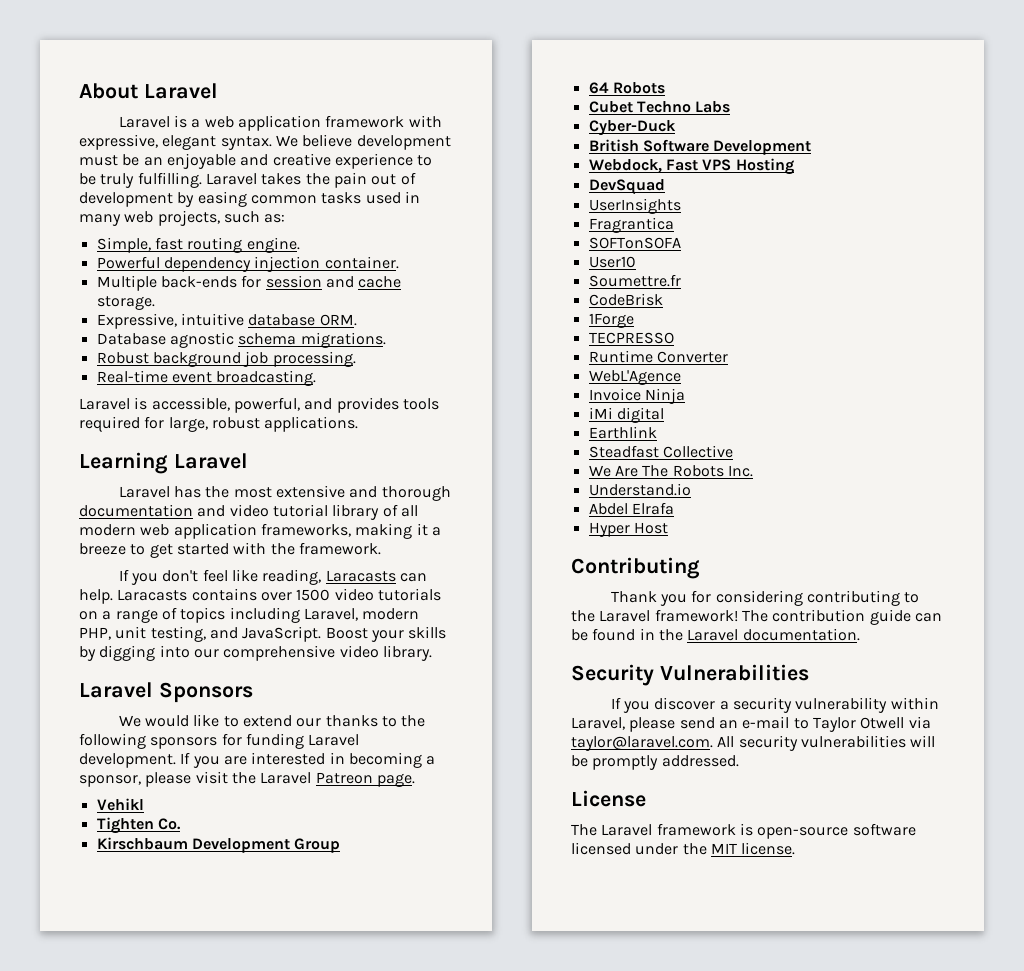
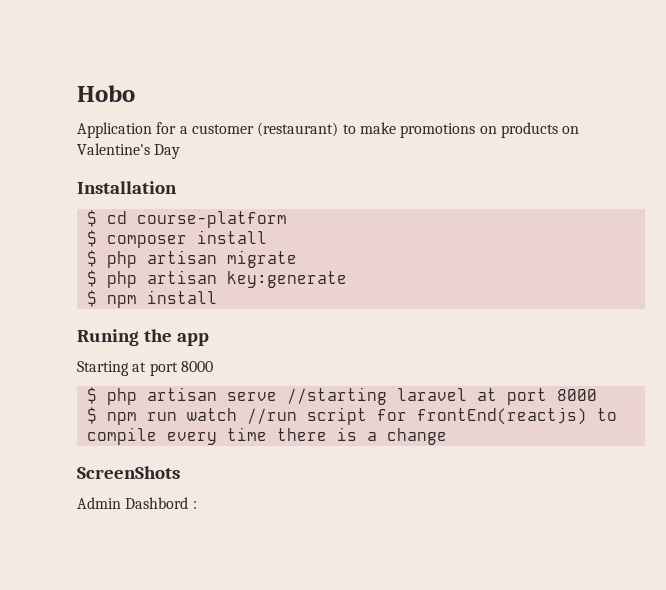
[79,83,218,99] [118,115,442,131] [79,134,451,150] [79,153,433,169] [79,172,416,188] [79,191,420,207] [79,210,286,226] [96,237,300,253] [96,256,399,272] [96,275,402,291] [96,296,155,310] [96,313,357,329] [96,332,386,348] [96,351,356,367] [96,370,317,386] [79,397,439,413] [79,416,359,432] [79,452,248,474] [118,485,451,501] [79,504,418,520] [79,523,441,539] [79,542,381,558] [118,569,427,585] [79,588,441,604] [79,607,420,623] [79,626,447,642] [79,645,432,661] [79,682,253,703] [118,714,426,727] [79,733,360,749] [79,752,436,768] [79,771,415,787] [96,798,144,811] [96,817,181,834] [96,837,341,853] [588,82,665,94] [588,101,731,113] [588,120,676,136] [588,139,812,155] [588,158,794,175] [588,179,665,195] [588,198,681,214] [588,217,674,233] [588,237,681,249] [588,256,636,268] [588,274,681,287] [588,293,663,306] [588,313,634,328] [588,332,674,344] [588,350,728,363] [588,370,681,385] [588,388,685,404] [588,407,664,423] [588,426,657,439] [588,445,733,458] [588,465,753,477] [588,483,691,496] [588,502,674,515] [588,522,668,537] [571,557,700,579] [610,590,920,606] [571,609,942,625] [571,628,860,641] [571,664,809,686] [610,697,939,713] [571,716,931,732] [571,735,936,751] [571,755,739,770] [571,790,646,807] [571,823,916,839] [571,842,796,855] About Laravel // Laravel is a web application framework with expressive, elegant syntax. We believe development must be an enjoyable and creative experience to be truly fulfilling. Laravel takes the pain out of development by easing common tasks used in many web projects, such as: // Simple, fast routing engine. // Powerful dependency injection container. // Multiple back-ends for session and cache storage. // Expressive, intuitive database ORM. // Database agnostic schema migrations. // Robust background job processing. // Real-time event broadcasting. // Laravel is accessible, powerful, and provides tools required for large, robust applications. // Learning Laravel // Laravel has the most extensive and thorough documentation and video tutorial library of all modern web application frameworks, making it a breeze to get started with the framework. // If you don't feel like reading, Laracasts can help. Laracasts contains over 1500 video tutorials on a range of topics including Laravel, modern PHP, unit testing, and JavaScript. Boost your skills by digging into our comprehensive video library. // Laravel Sponsors // We would like to extend our thanks to the following sponsors for funding Laravel development. If you are interested in becoming a sponsor, please visit the Laravel Patreon page. // Vehikl // Tighten Co. // Kirschbaum Development Group // 64 Robots // Cubet Techno Labs // Cyber-Duck // British Software Development // Webdock, Fast VPS Hosting // DevSquad // UserInsights // Fragrantica // SOFTonSOFA // User10 // Soumettre.fr // CodeBrisk // 1Forge // TECPRESSO // Runtime Converter // WebL'Agence // Invoice Ninja // iMi digital // Earthlink // Steadfast Collective // We Are The Robots Inc. // Understand.io // Abdel Elrafa // Hyper Host // Contributing // Thank you for considering contributing to the Laravel framework! The contribution guide can be found in the Laravel documentation. // Security Vulnerabilities // If you discover a security vulnerability within Laravel, please send an e-mail to Taylor Otwell via taylor@laravel.com. All security vulnerabilities will be promptly addressed. // License // The Laravel framework is open-source software licensed under the MIT license. -> [77,85,135,102] [77,122,580,138] [77,143,181,159] [77,181,177,194] [86,210,287,228] [86,230,267,248] [86,250,297,268] [86,270,347,288] [86,290,217,308] [77,329,209,346] [77,361,213,376] [86,387,597,405] [86,407,617,425] [86,427,447,445] [77,466,180,479] [77,497,197,509] Hobo // Application for a customer (restaurant) to make promotions on products on Valentine's Day // Installation // $ cd course-platform // $ composer install // $ php artisan migrate // $ php artisan key:generate // $ npm install // Runing the app // Starting at port 8000 // $ php artisan serve //starting laravel at port 8000 // $ npm run watch //run script for frontEnd(reactjs) to compile every time there is a change // ScreenShots // Admin Dashbord :

